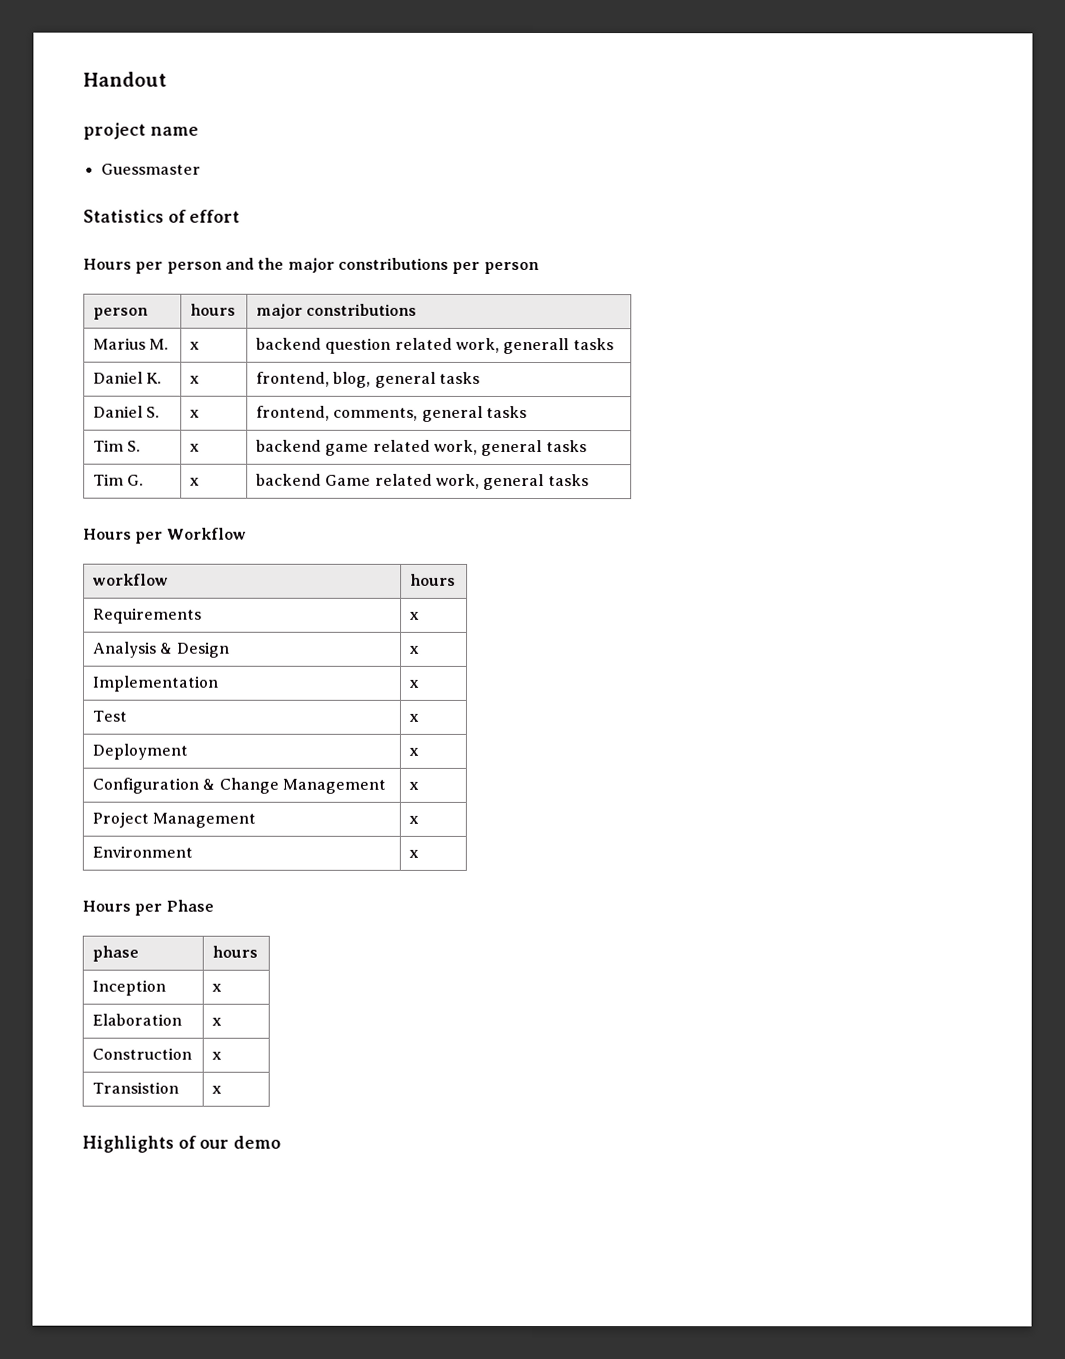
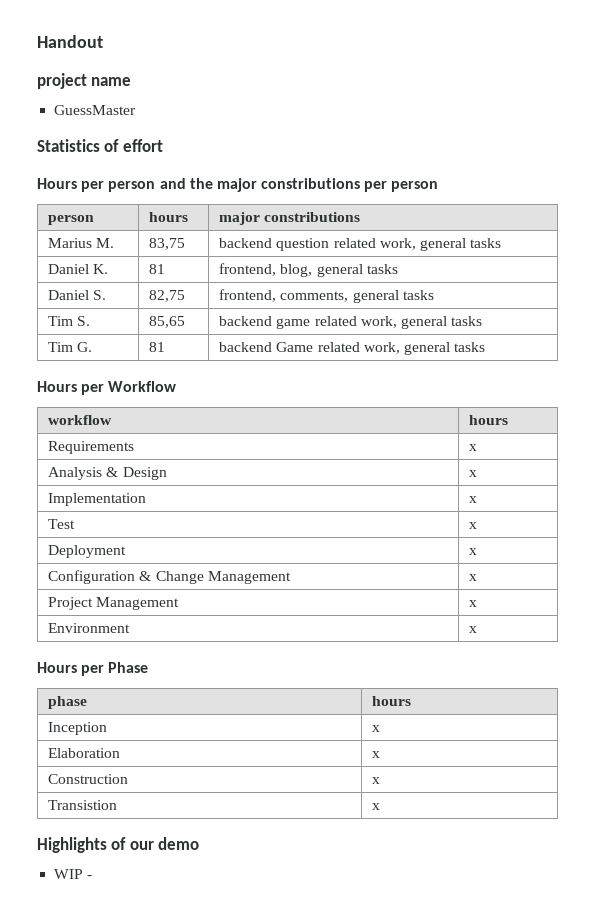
[100,163,201,175] Guessmaster -> [54,105,137,115] GuessMaster
[190,341,201,350] x -> [149,238,186,250] 83,75
[503,337,570,355] generall -> [419,238,466,251] general
[190,375,201,384] x -> [149,264,166,274] 81
[190,409,201,418] x -> [149,290,186,302] 82,75
[190,443,201,452] x -> [149,316,186,328] 85,65
[190,477,201,486] x -> [149,342,166,352] 81
(282, 1142) none -> [54,869,93,879] // WIP -

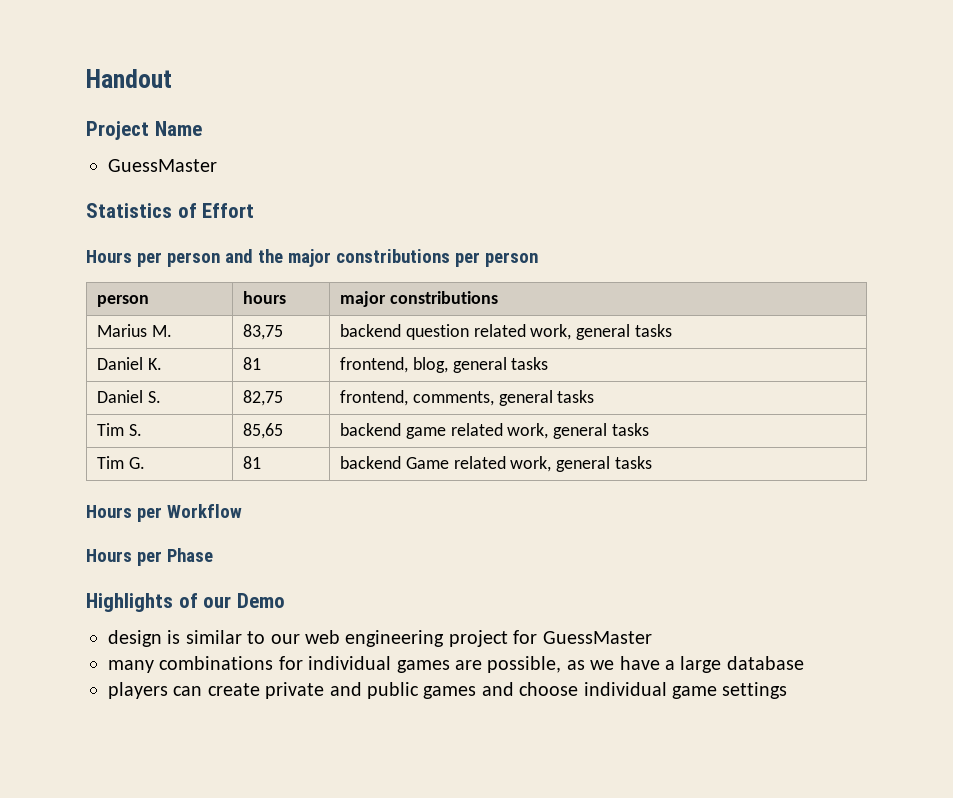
[37,73,132,89] project name -> [86,121,202,140] Project Name
[122,139,163,152] effort -> [202,203,255,218] Effort
[48,415,113,425] [469,415,509,425] [48,441,135,454] [469,444,478,451] [48,467,167,480] [469,470,478,477] [48,493,147,506] [469,496,478,503] [48,519,76,529] [469,522,478,529] [48,545,127,558] [469,548,478,555] [48,570,291,584] [469,574,478,581] [48,597,180,610] [469,600,478,607] [48,623,131,633] [469,626,478,633] [37,662,149,676] [48,696,88,709] [372,696,412,706] [48,722,108,735] [372,725,381,732] [48,748,121,758] [372,751,381,758] [48,774,129,784] [372,777,381,784] [48,800,118,810] [372,803,381,810] [37,837,200,853] [54,869,93,879] // workflow | hours // Requirements | x // Analysis & Design | x // Implementation | x // Test | x // Deployment | x // Configuration & Change Management | x // Project Management | x // Environment | x // Hours per Phase // phase | hours // Inception | x // Elaboration | x // Construction | x // Transistion | x // Highlights of our demo // WIP - -> [86,548,213,566] [86,593,285,612] [108,630,652,647] [108,656,804,673] [108,682,788,699] // Hours per Phase // Highlights of our Demo // design is similar to our web engineering project for GuessMaster // many combinations for individual games are possible, as we have a large database // players can create private and public games and choose individual game settings

